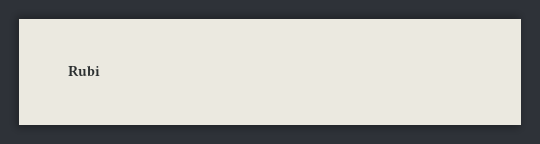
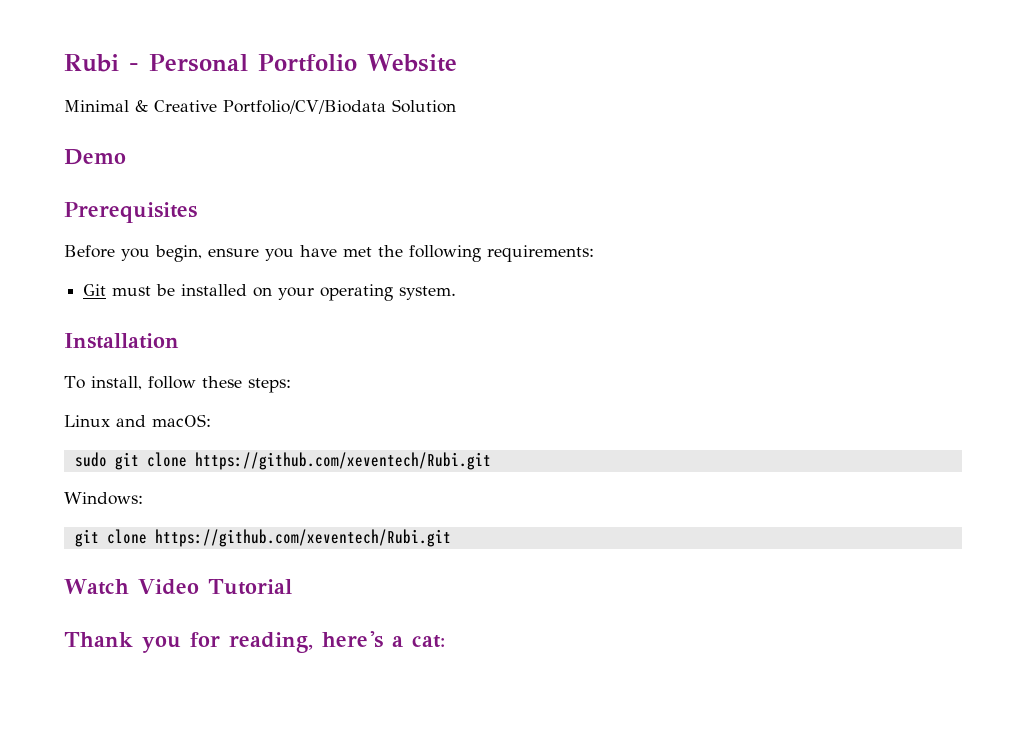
(100, 71) none -> [129,54,457,72] [64,99,456,114] [64,149,126,165] [64,202,197,223] [64,245,594,262] [83,284,457,301] [64,333,179,349] [64,376,291,393] [64,414,211,427] [74,452,491,470] [64,492,143,505] [74,529,451,547] [64,579,292,595] [64,631,445,653] - Personal Portfolio Website // Minimal & Creative Portfolio/CV/Biodata Solution // Demo // Prerequisites // Before you begin, ensure you have met the following requirements: // Git must be installed on your operating system. // Installation // To install, follow these steps: // Linux and macOS: // sudo git clone https://github.com/xeventech/Rubi.git // Windows: // git clone https://github.com/xeventech/Rubi.git // Watch Video Tutorial // Thank you for reading, here's a cat:

